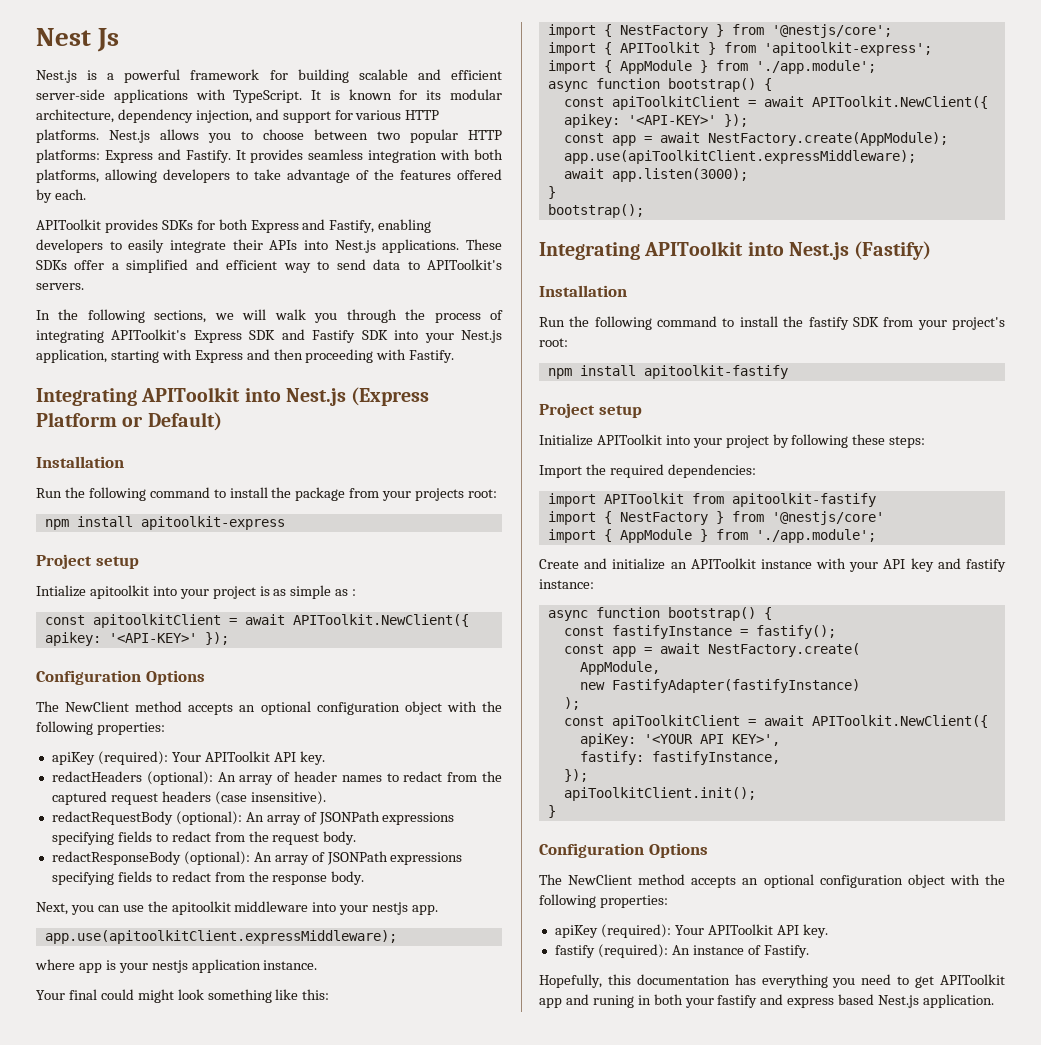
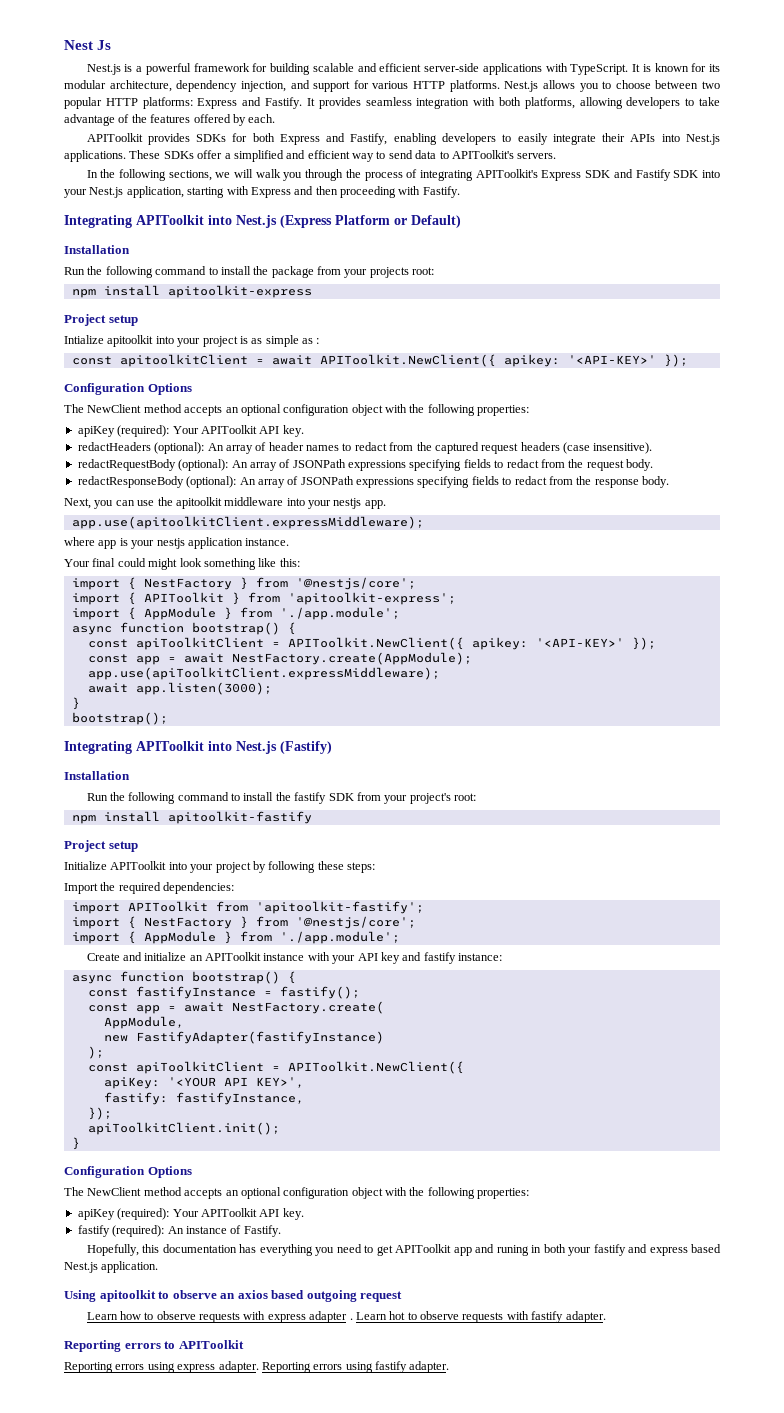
[763,96,804,107] await -> (280, 644) none
[731,493,876,507] [547,511,884,525] apitoolkit-fastify // import { NestFactory } from '@nestjs/core' -> [255,901,424,914] [71,916,416,929] 'apitoolkit-fastify'; // import { NestFactory } from '@nestjs/core';
[763,715,804,726] await -> (280, 1068) none
(995, 1001) none -> [64,1290,403,1302] [86,1311,606,1323] [64,1340,244,1352] [64,1361,450,1373] // Using apitoolkit to observe an axios based outgoing request // Learn how to observe requests with express adapter . Learn hot to observe requests with fastify adapter. // Reporting errors to APIToolkit // Reporting errors using express adapter. Reporting errors using fastify adapter.

